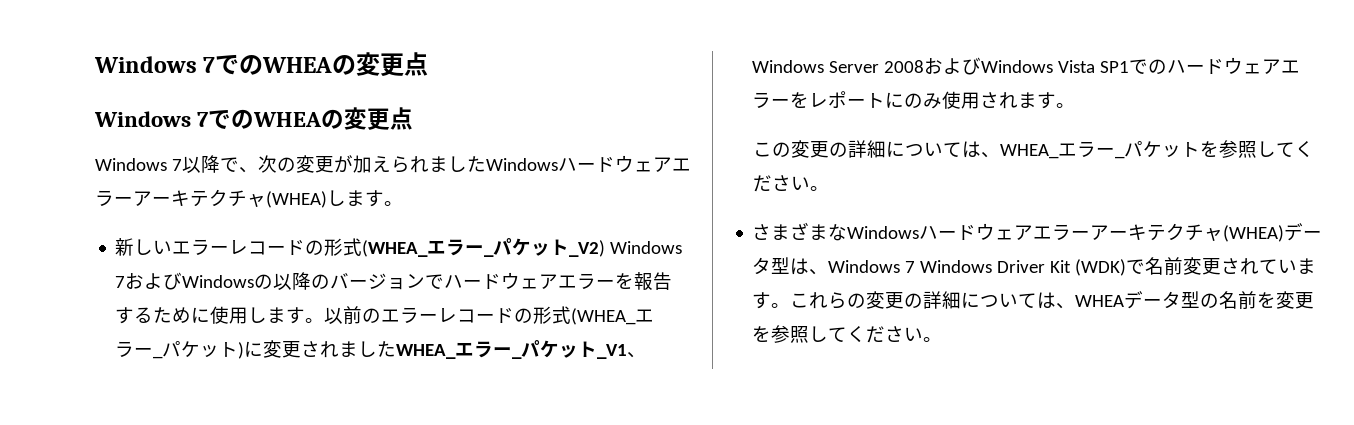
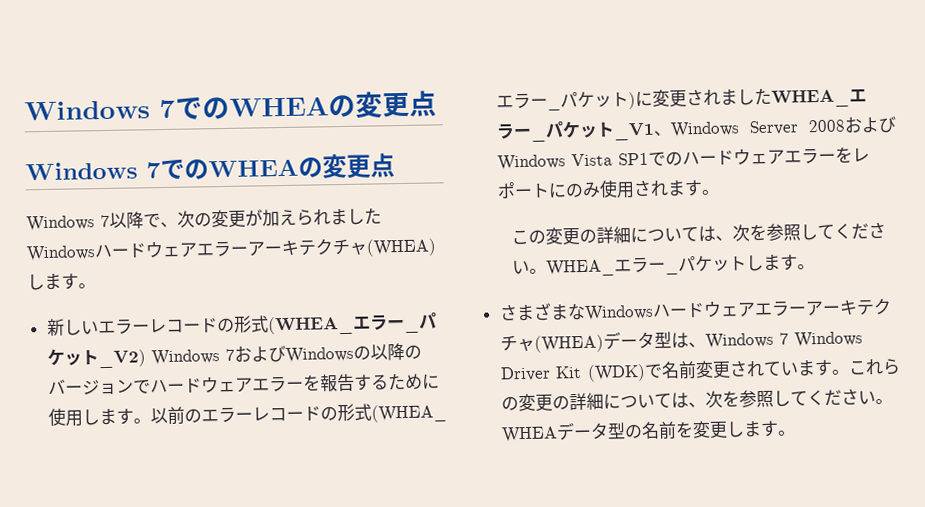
[999,141,1115,159] [1114,140,1314,159] [752,175,810,192] WHEA_エラー_パケットを参照してください -> [732,221,887,242] [512,254,799,277] 次を参照してください。WHEA_エラー_パケットします
(1076, 306) none -> [704,388,893,408] 次を参照してください。
[752,325,924,343] を参照してください -> [725,420,779,438] します

